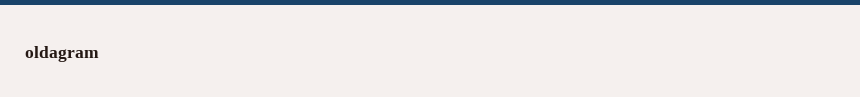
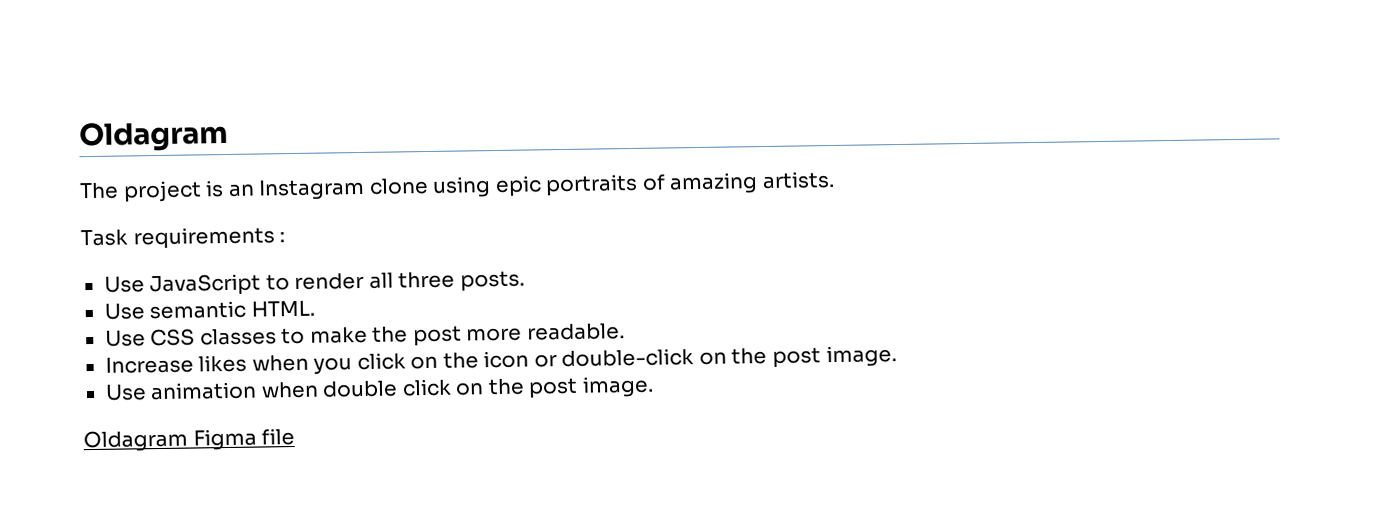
[25,46,99,62] oldagram -> [79,120,229,153] [79,170,835,203] [80,226,286,250] [103,270,525,297] [103,300,315,320] [104,323,625,347] [104,345,897,375] [104,375,654,401] [83,427,296,453] Oldagram // The project is an Instagram clone using epic portraits of amazing artists. // Task requirements : // Use JavaScript to render all three posts. // Use semantic HTML. // Use CSS classes to make the post more readable. // Increase likes when you click on the icon or double-click on the post image. // Use animation when double click on the post image. // Oldagram Figma file

